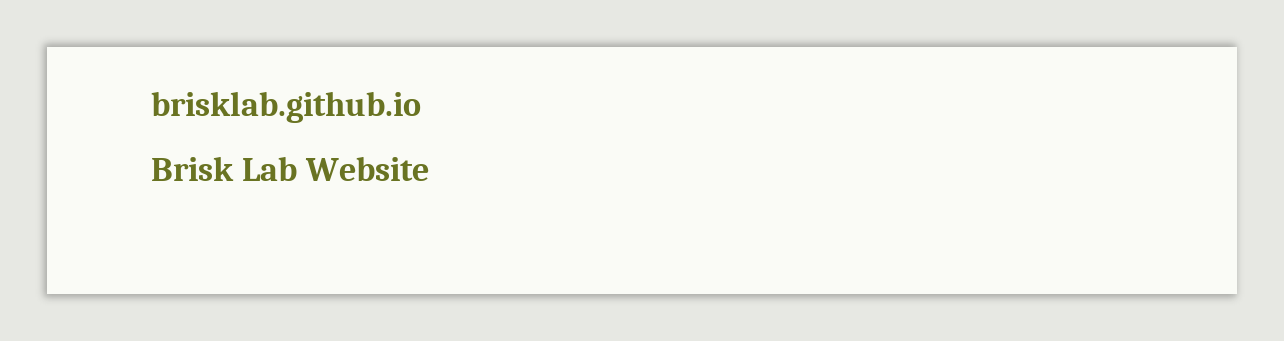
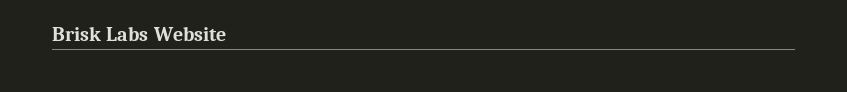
[151,91,421,123] [151,156,298,181] brisklab.github.io // Brisk Lab -> [52,26,149,41] Brisk Labs

